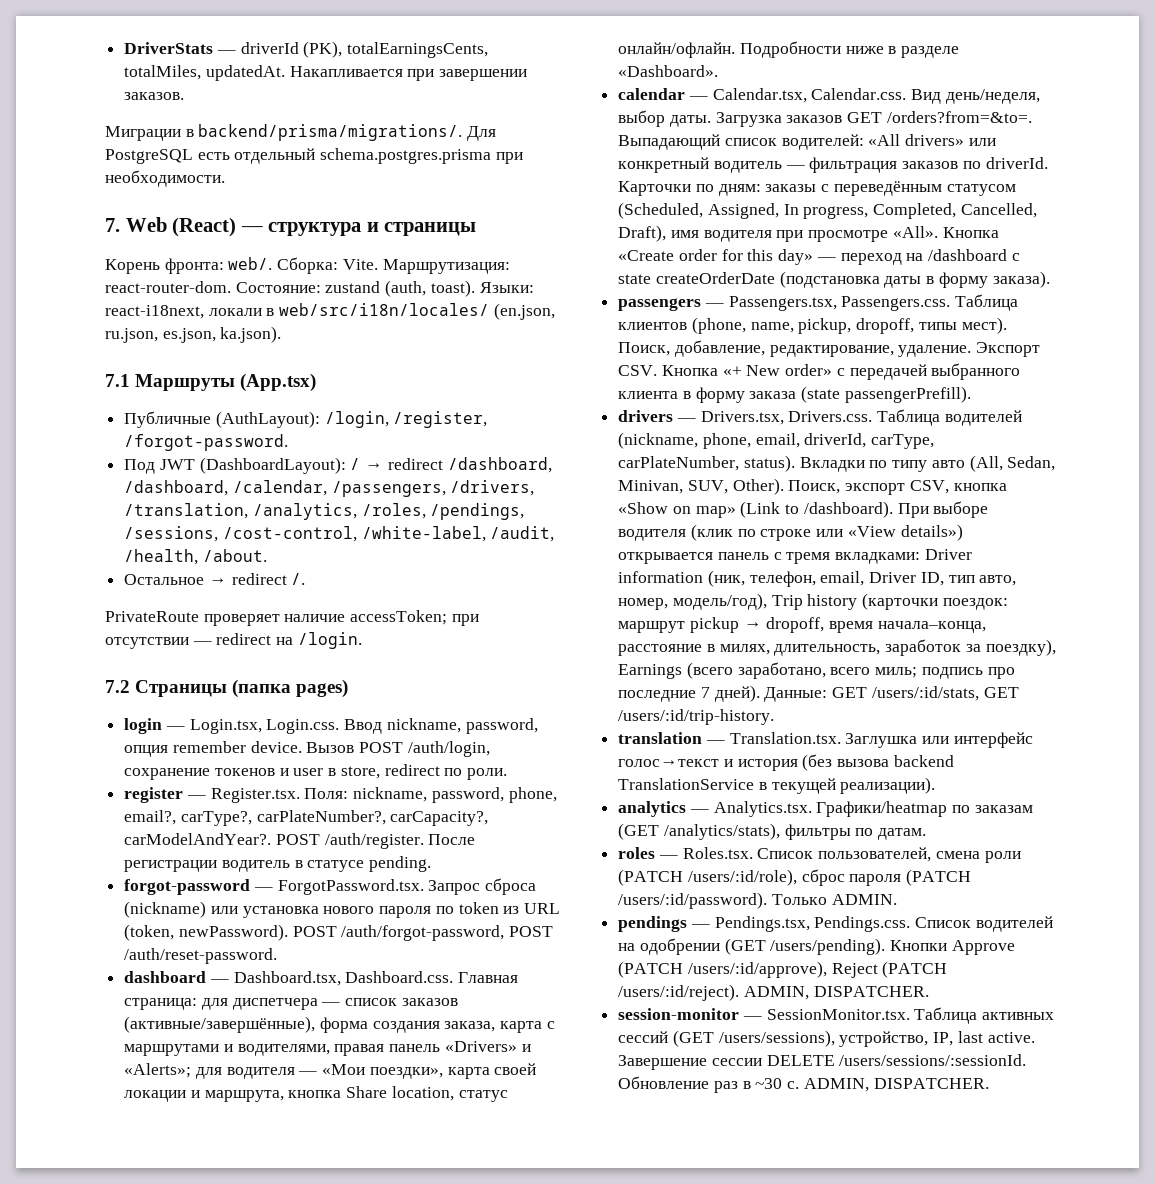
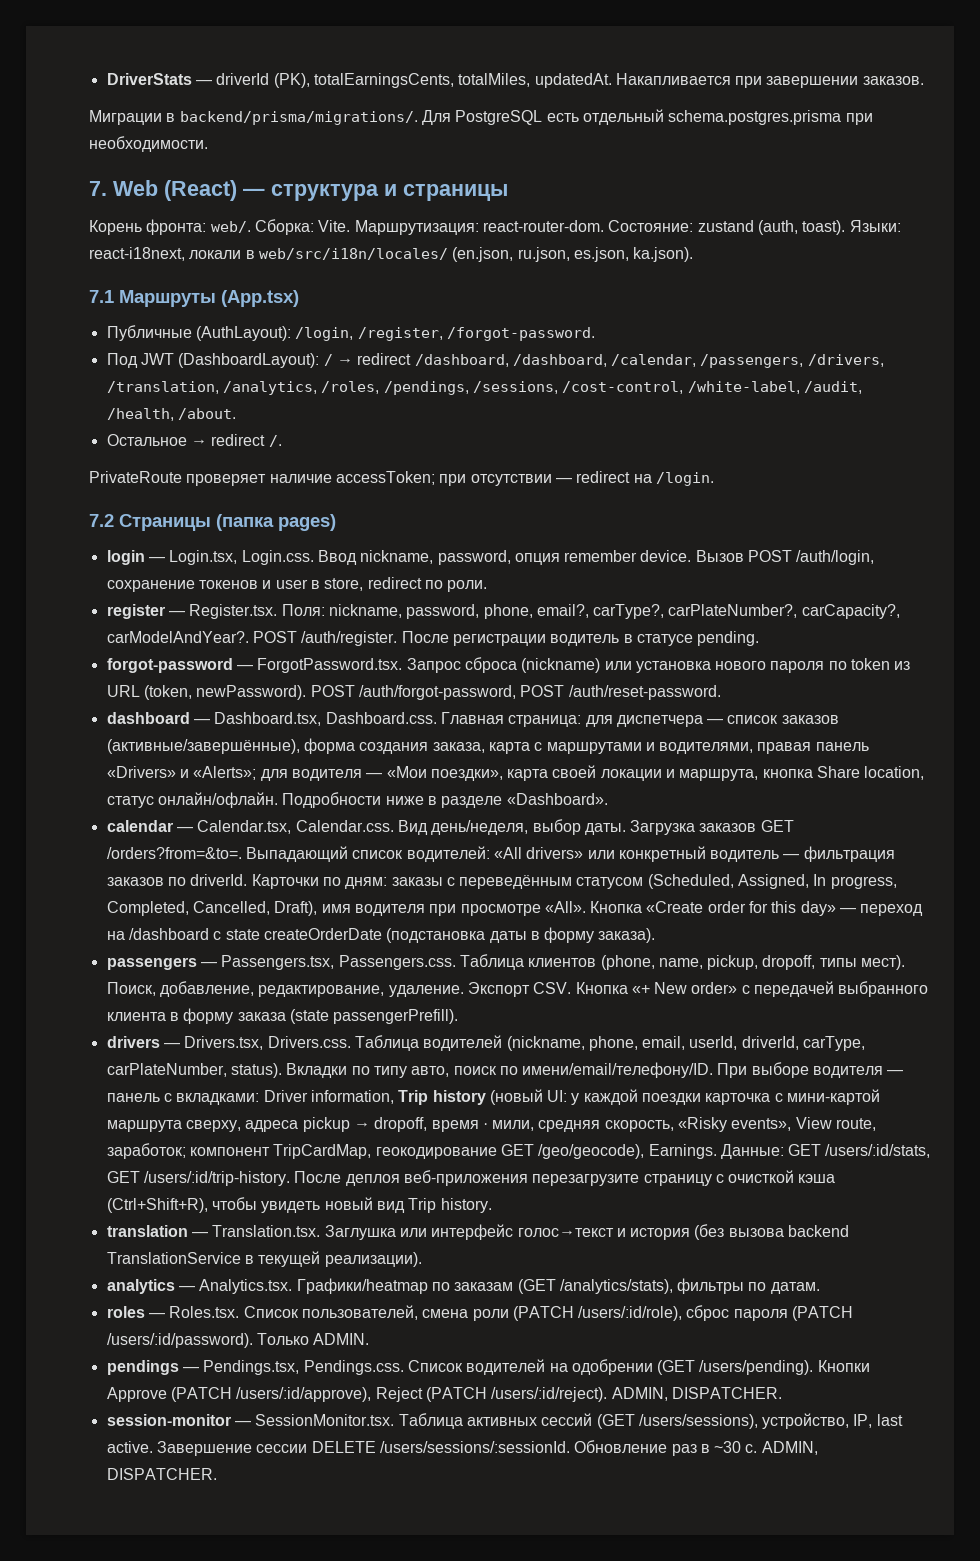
(800, 440) none -> [689,1036,738,1050] userId,
[931,455,1056,472] [618,478,1007,495] [618,501,989,518] [618,524,963,541] [618,552,714,564] авто (All, Sedan, Minivan, SUV, Other). Поиск, экспорт CSV, кнопка «Show on map» (Link to /dashboard). При выборе водителя (клик по строке или «View details») открывается -> [411,1062,904,1078] авто, поиск по имени/email/телефону/ID. При выборе водителя —
[786,552,831,564] тремя -> (172, 1097) none
[618,570,1017,587] [618,593,1008,610] [618,617,986,633] [618,639,1056,656] [618,662,1015,679] [618,685,760,702] information (ник, телефон, email, Driver ID, тип авто, номер, модель/год), Trip history (карточки поездок: маршрут pickup → dropoff, время начала–конца, расстояние в милях, длительность, заработок за поездку), Earnings (всего заработано, всего миль; подпись про последние 7 дней). -> [310,1089,881,1105] [106,1117,877,1132] [106,1143,717,1159] information, Trip history (новый UI: у каждой поездки карточка с мини-картой маршрута сверху, адреса pickup → dropoff, время · мили, средняя скорость, «Risky events», View route, заработок; компонент TripCardMap, геокодирование GET /geo/geocode), Earnings.
(775, 717) none -> [294,1170,836,1186] [106,1197,492,1213] После деплоя веб-приложения перезагрузите страницу с очисткой кэша (Ctrl+Shift+R), чтобы увидеть новый вид Trip history.

